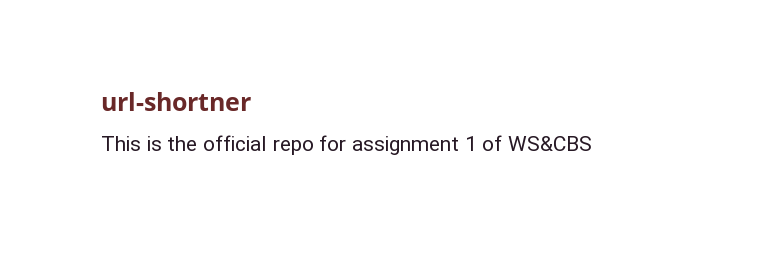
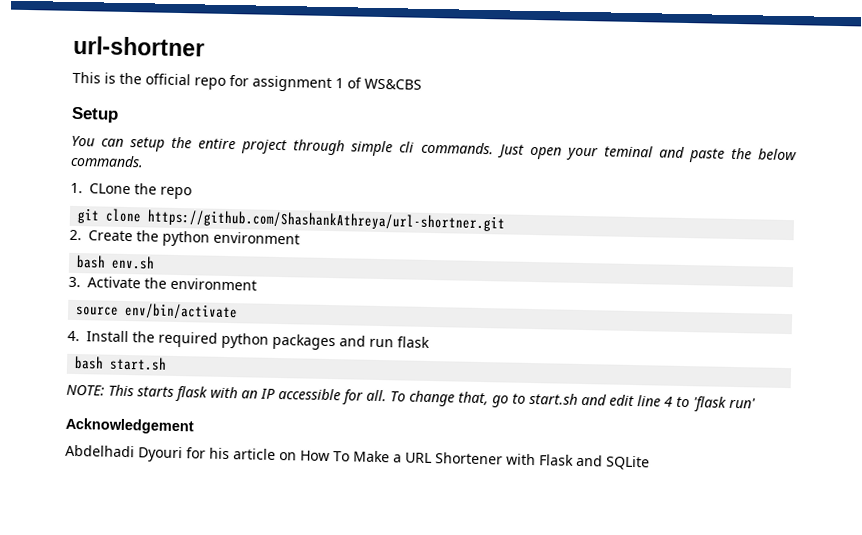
(593, 143) none -> [71,106,119,123] [71,135,797,163] [70,154,144,168] [70,182,192,200] [77,208,507,232] [69,229,300,247] [76,255,156,270] [68,276,257,291] [75,302,239,321] [67,330,430,351] [74,356,168,371] [66,384,756,412] [65,417,194,435] [65,444,650,471] // Setup // You can setup the entire project through simple cli commands. Just open your teminal and paste the below commands. // 1. CLone the repo // git clone https://github.com/ShashankAthreya/url-shortner.git // 2. Create the python environment // bash env.sh // 3. Activate the environment // source env/bin/activate // 4. Install the required python packages and run flask // bash start.sh // NOTE: This starts flask with an IP accessible for all. To change that, go to start.sh and edit line 4 to 'flask run' // Acknowledgement // Abdelhadi Dyouri for his article on How To Make a URL Shortener with Flask and SQLite

